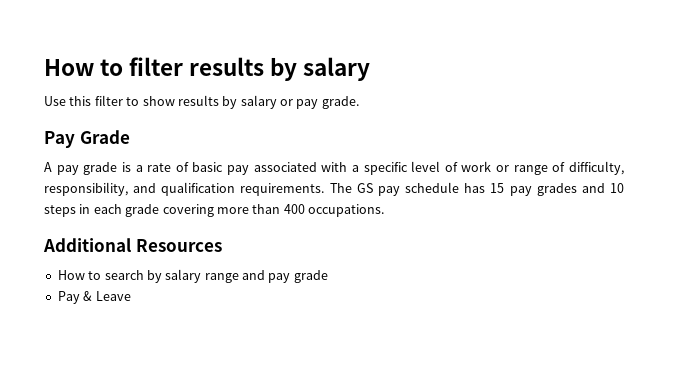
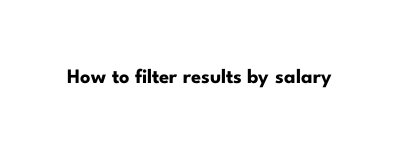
[44,95,359,109] [44,130,130,148] [44,161,625,175] [44,182,624,196] [44,204,384,217] [43,238,222,252] [57,269,328,283] [57,291,131,304] // Use this filter to show results by salary or pay grade. // Pay Grade // A pay grade is a rate of basic pay associated with a specific level of work or range of difficulty, responsibility, and qualification requirements. The GS pay schedule has 15 pay grades and 10 steps in each grade covering more than 400 occupations. // Additional Resources // How to search by salary range and pay grade // Pay & Leave -> (332, 78) none

